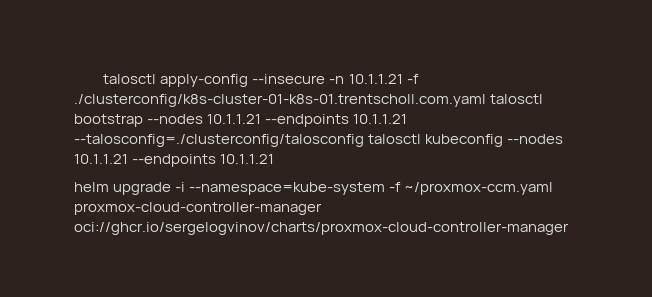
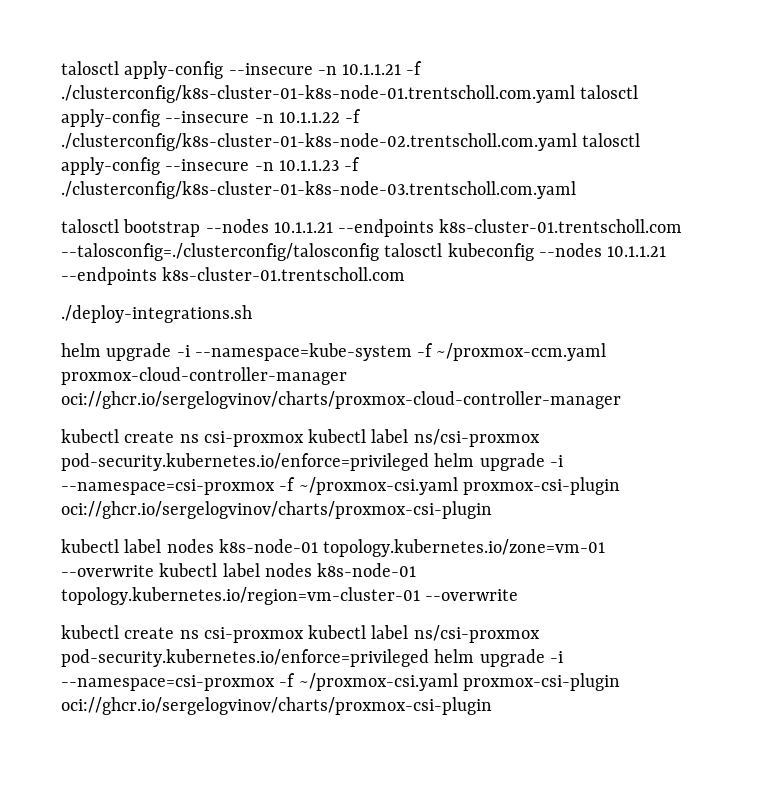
[74,94,486,107] ./clusterconfig/k8s-cluster-01-k8s-01.trentscholl.com.yaml -> [61,85,639,103] [61,109,362,127] [61,133,641,151] [61,157,361,175] [61,181,576,199] ./clusterconfig/k8s-cluster-01-k8s-node-01.trentscholl.com.yaml talosctl apply-config --insecure -n 10.1.1.22 -f ./clusterconfig/k8s-cluster-01-k8s-node-02.trentscholl.com.yaml talosctl apply-config --insecure -n 10.1.1.23 -f ./clusterconfig/k8s-cluster-01-k8s-node-03.trentscholl.com.yaml //
[353,114,408,124] 10.1.1.21 -> [439,219,683,233] k8s-cluster-01.trentscholl.com
[220,154,275,164] 10.1.1.21 -> [162,267,406,281] [61,305,252,323] k8s-cluster-01.trentscholl.com // ./deploy-integrations.sh
(569, 228) none -> [61,429,540,447] [61,453,563,471] [61,477,620,495] [61,501,492,519] [61,539,606,557] [61,563,417,577] [61,587,519,605] [61,625,540,643] [61,649,563,667] [61,673,620,691] [61,697,492,715] // kubectl create ns csi-proxmox kubectl label ns/csi-proxmox pod-security.kubernetes.io/enforce=privileged helm upgrade -i --namespace=csi-proxmox -f ~/proxmox-csi.yaml proxmox-csi-plugin oci://ghcr.io/sergelogvinov/charts/proxmox-csi-plugin // kubectl label nodes k8s-node-01 topology.kubernetes.io/zone=vm-01 --overwrite kubectl label nodes k8s-node-01 topology.kubernetes.io/region=vm-cluster-01 --overwrite // kubectl create ns csi-proxmox kubectl label ns/csi-proxmox pod-security.kubernetes.io/enforce=privileged helm upgrade -i --namespace=csi-proxmox -f ~/proxmox-csi.yaml proxmox-csi-plugin oci://ghcr.io/sergelogvinov/charts/proxmox-csi-plugin

